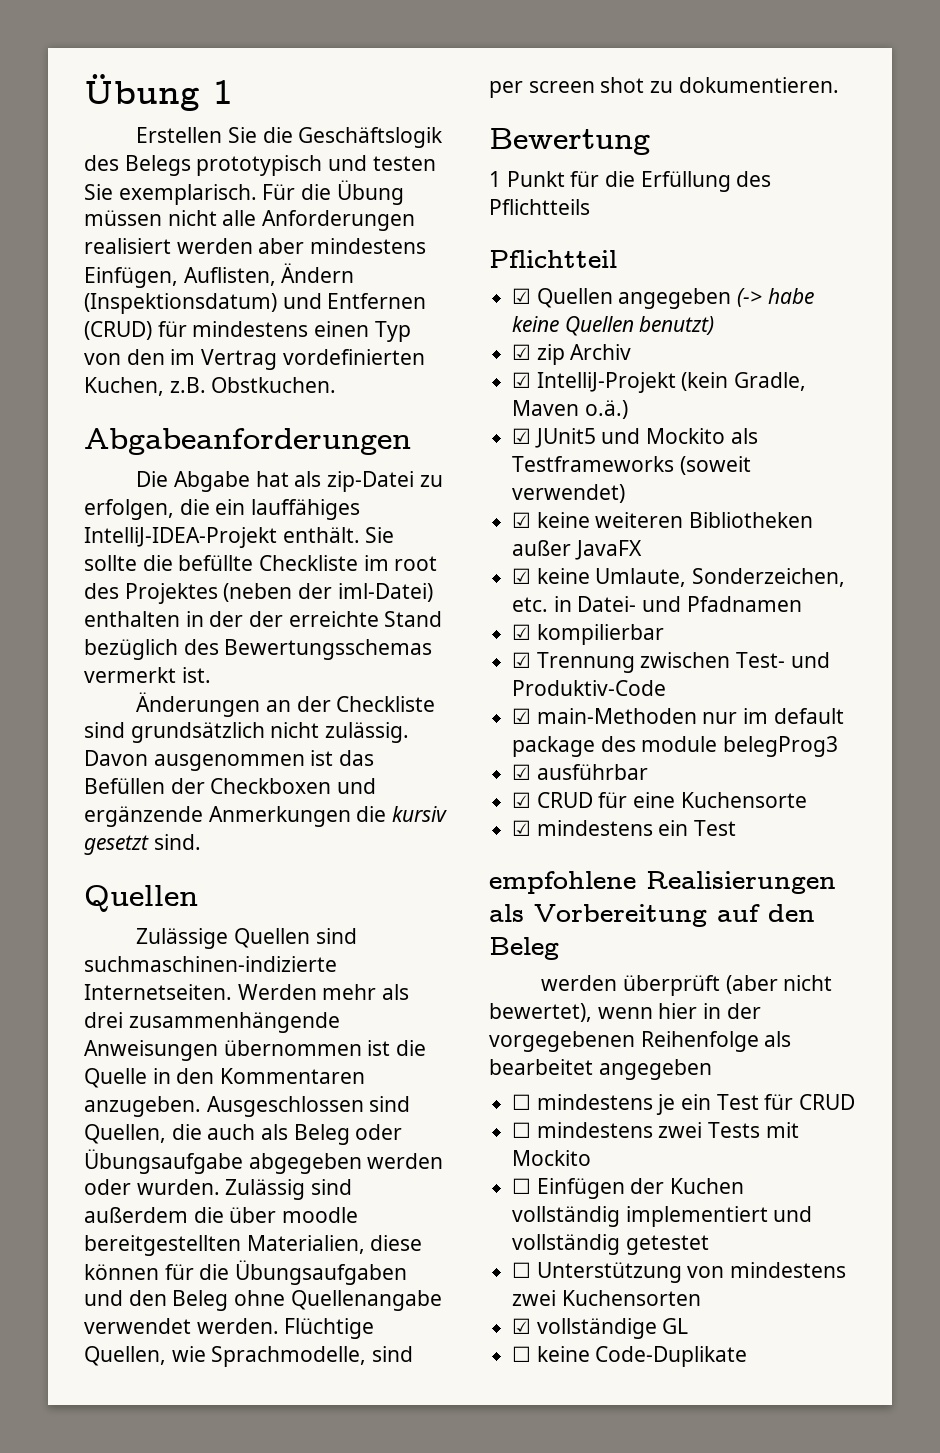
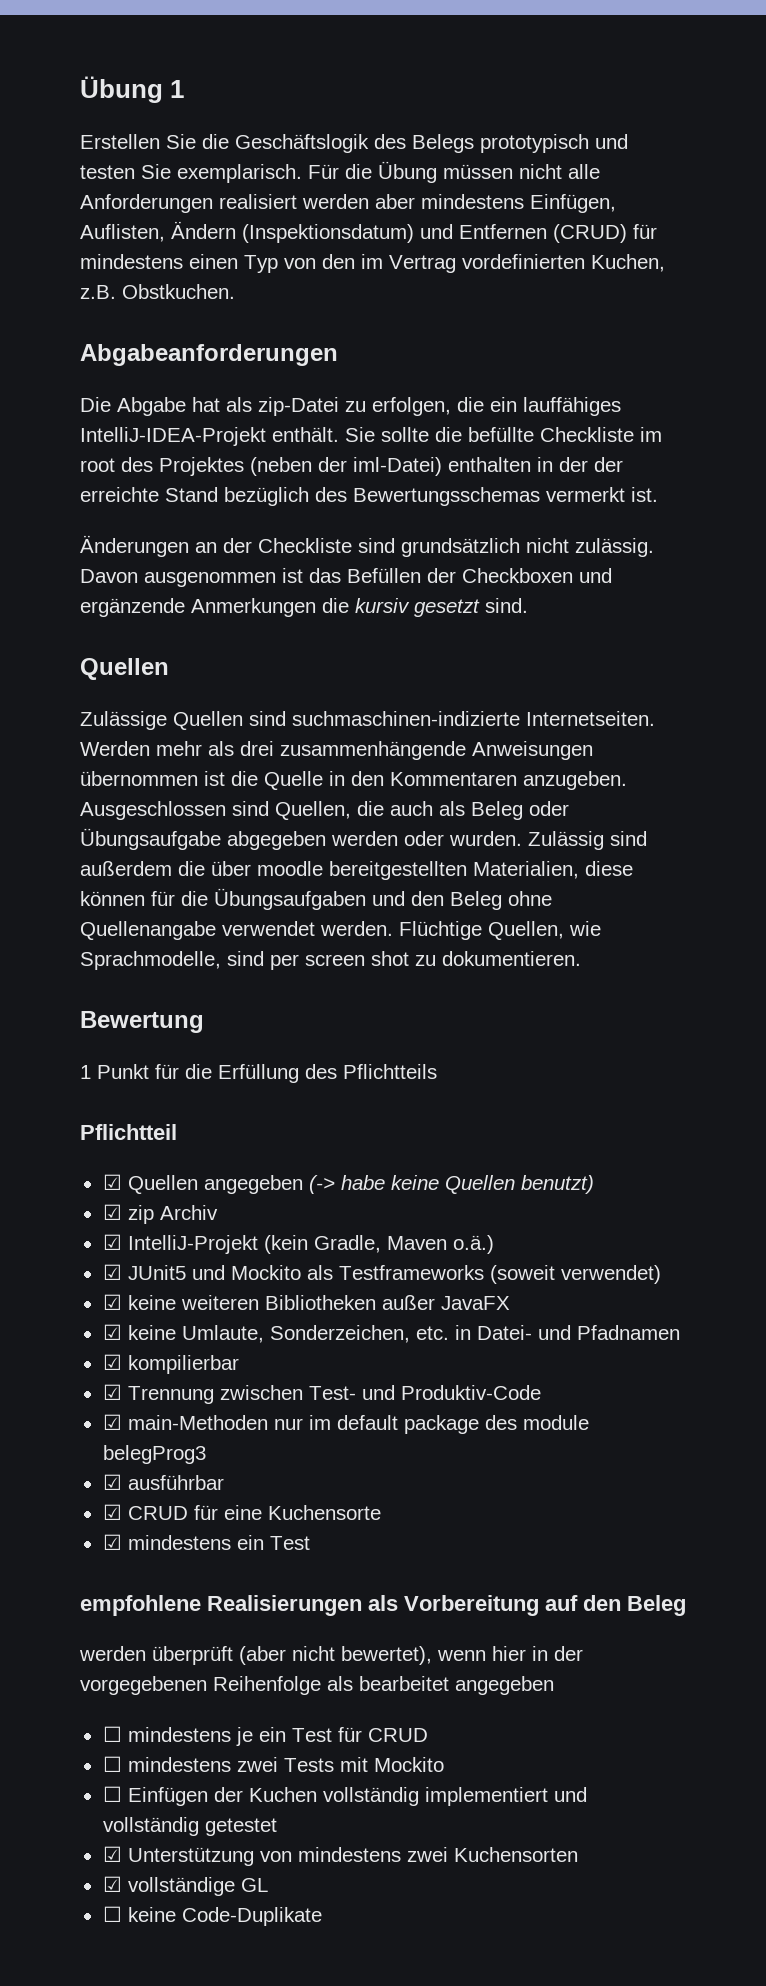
[512,1262,532,1278] ☐ -> [102,1846,122,1862] ☑

